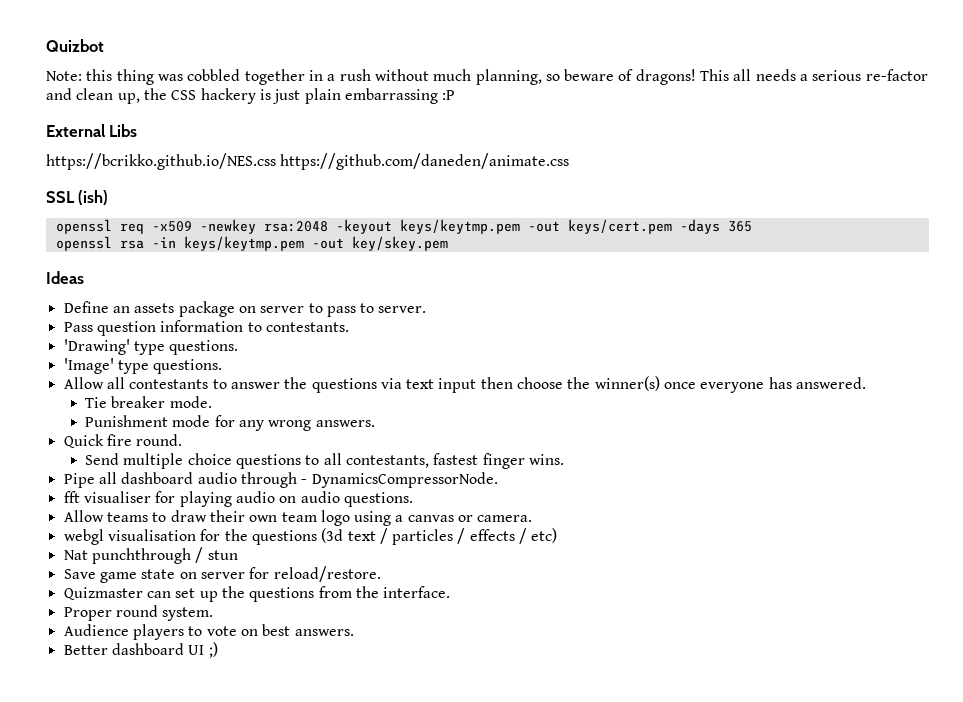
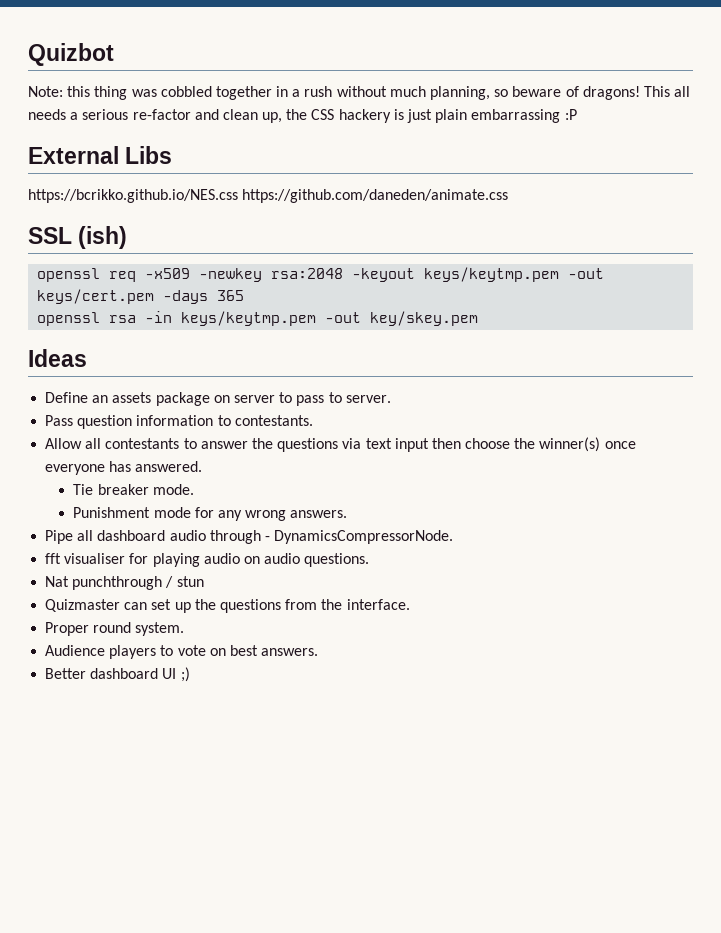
[63,339,239,355] [63,358,223,374] // 'Drawing' type questions. // 'Image' type questions. -> (313, 420) none
[63,434,183,448] [85,453,564,469] // Quick fire round. // Send multiple choice questions to all contestants, fastest finger wins. -> (348, 514) none
[63,510,533,526] [63,528,558,545] [63,547,238,564] [63,566,381,583] Allow teams to draw their own team logo using a canvas or camera. // webgl visualisation for the questions (3d text / particles / effects / etc) // Nat punchthrough / stun // Save game state on server for reload/restore. -> [45,576,204,590] Nat punchthrough / stun

